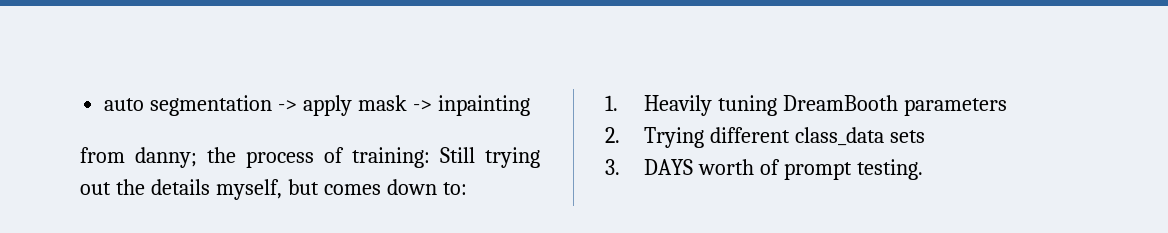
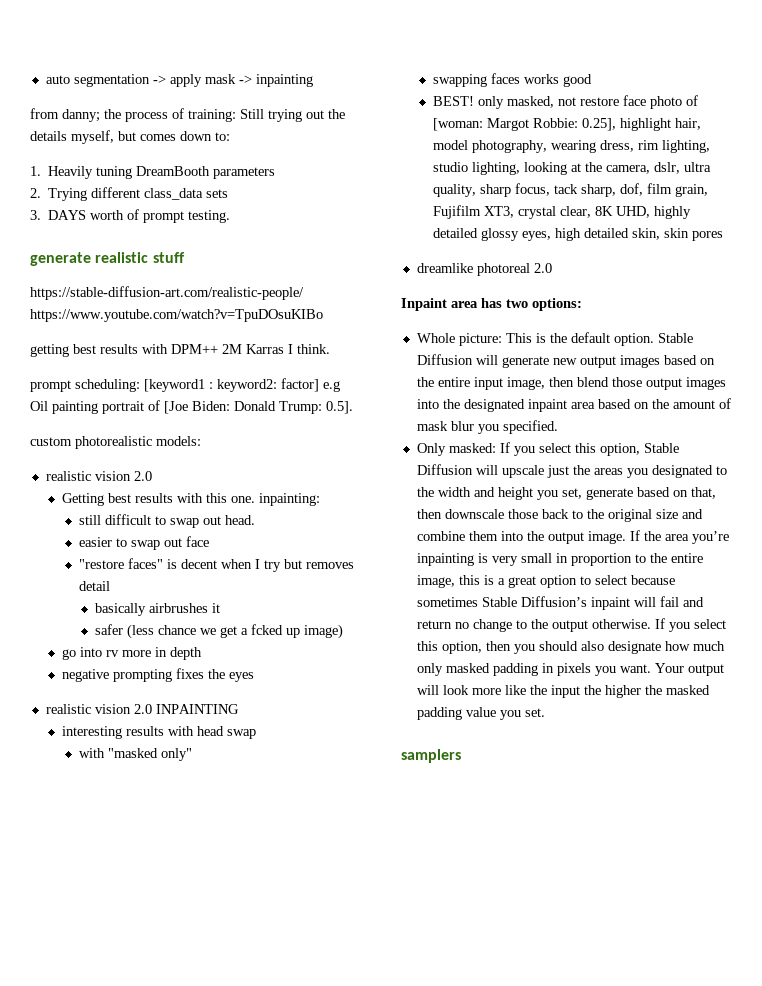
(923, 169) none -> [30,252,185,266] [30,286,304,300] [30,309,323,322] [30,344,330,357] [30,378,340,392] [30,400,353,414] [30,436,201,449] [45,471,152,481] [62,493,321,506] [78,514,255,528] [78,536,209,550] [78,558,354,572] [78,581,110,591] [95,603,221,616] [95,624,344,639] [62,647,203,660] [62,668,255,682] [45,704,239,714] [62,726,257,739] [78,748,192,761] [433,73,593,87] [433,95,699,109] [433,118,702,131] [433,140,711,153] [433,162,712,175] [433,183,709,197] [433,205,692,219] [433,228,724,241] [416,263,552,276] [401,298,582,311] [416,332,693,346] [416,354,715,368] [416,377,726,390] [416,398,731,412] [416,420,558,434] [416,442,679,456] [416,464,727,478] [416,487,716,500] [416,509,703,522] [416,530,729,544] [416,553,703,566] [416,575,675,588] [416,596,704,610] [416,618,726,632] [416,641,725,654] [416,663,724,676] [416,685,710,698] [416,707,545,720] [401,749,461,763] // generate realistic stuff // https://stable-diffusion-art.com/realistic-people/ https://www.youtube.com/watch?v=TpuDOsuKIBo // getting best results with DPM++ 2M Karras I think. // prompt scheduling: [keyword1 : keyword2: factor] e.g Oil painting portrait of [Joe Biden: Donald Trump: 0.5]. // custom photorealistic models: // realistic vision 2.0 // Getting best results with this one. inpainting: // still difficult to swap out head. // easier to swap out face // "restore faces" is decent when I try but removes detail // basically airbrushes it // safer (less chance we get a fcked up image) // go into rv more in depth // negative prompting fixes the eyes // realistic vision 2.0 INPAINTING // interesting results with head swap // with "masked only" // swapping faces works good // BEST! only masked, not restore face photo of [woman: Margot Robbie: 0.25], highlight hair, model photography, wearing dress, rim lighting, studio lighting, looking at the camera, dslr, ultra quality, sharp focus, tack sharp, dof, film grain, Fujifilm XT3, crystal clear, 8K UHD, highly detailed glossy eyes, high detailed skin, skin pores // dreamlike photoreal 2.0 // Inpaint area has two options: // Whole picture: This is the default option. Stable Diffusion will generate new output images based on the entire input image, then blend those output images into the designated inpaint area based on the amount of mask blur you specified. // Only masked: If you select this option, Stable Diffusion will upscale just the areas you designated to the width and height you set, generate based on that, then downscale those back to the original size and combine them into the output image. If the area you’re inpainting is very small in proportion to the entire image, this is a great option to select because sometimes Stable Diffusion’s inpaint will fail and return no change to the output otherwise. If you select this option, then you should also designate how much only masked padding in pixels you want. Your output will look more like the input the higher the masked padding value you set. // samplers

